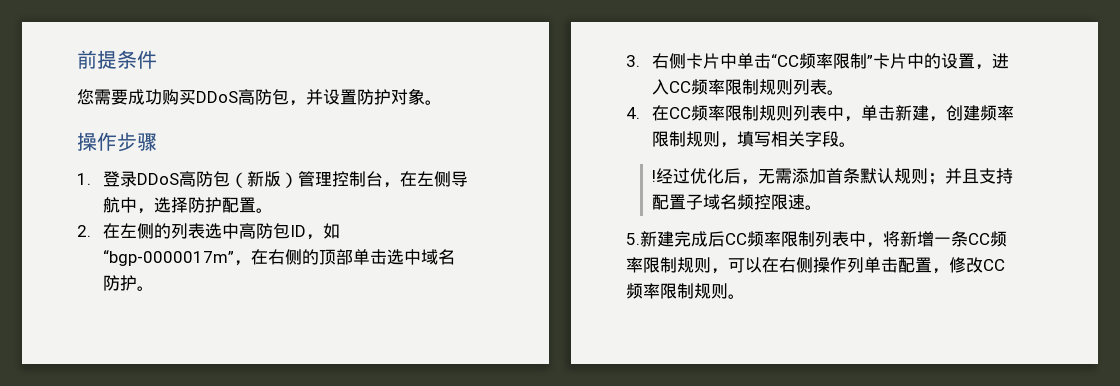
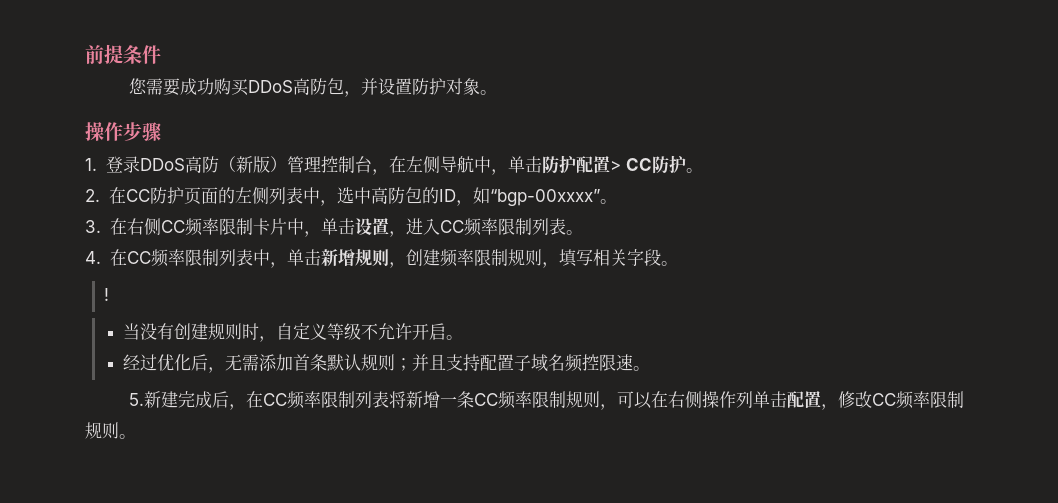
[213,171,231,187] 包 -> (219, 164) none
[154,197,189,213] 选择 -> [507,156,542,173] 单击
(257, 205) none -> [609,155,686,174] > CC防护
[120,223,206,239] 左侧的列表 -> [125,187,337,206] CC防护页面的左侧列表中，
(291, 231) none -> [421,187,439,204] 的
[103,249,456,266] [103,275,155,291] [626,53,942,69] “bgp-0000017m”，在右侧的顶部单击选中域名防护。 // 3.右侧卡片中单击“CC频率限制”卡片中的 -> [489,189,617,206] [85,218,355,237] “bgp-00xxxx”。 // 3.在右侧CC频率限制卡片中，单击
[759,79,794,95] 规则 -> (532, 226) none
[759,105,794,121] 规则 -> (219, 257) none
[912,105,930,121] 建 -> [337,249,389,267] 增规则
(657, 176) none -> [123,323,464,342] // 当没有创建规则时，自定义等级不允许开启。 //
[725,231,883,248] CC频率限制列表中， -> [229,391,390,410] ，在CC频率限制列表

